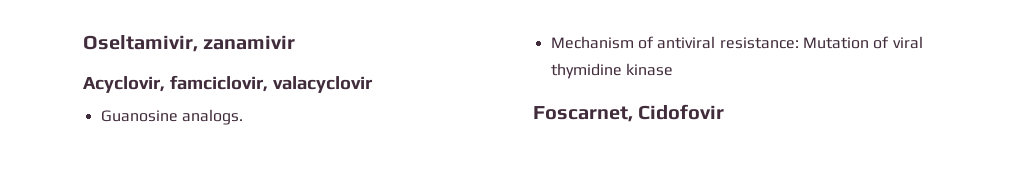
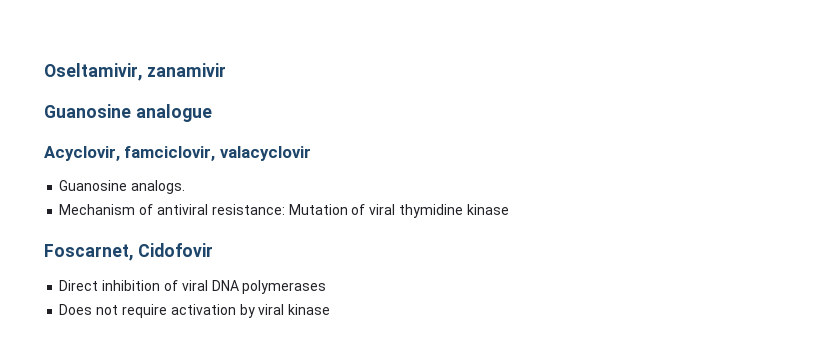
(296, 42) none -> [44,104,212,122] // Guanosine analogue
(725, 112) none -> [59,280,327,294] [59,304,331,318] // Direct inhibition of viral DNA polymerases // Does not require activation by viral kinase

